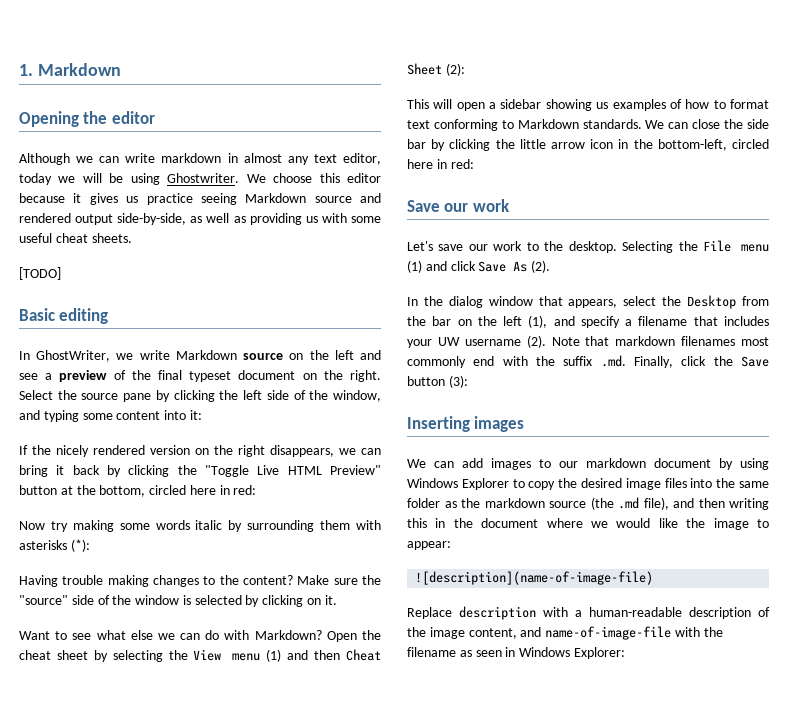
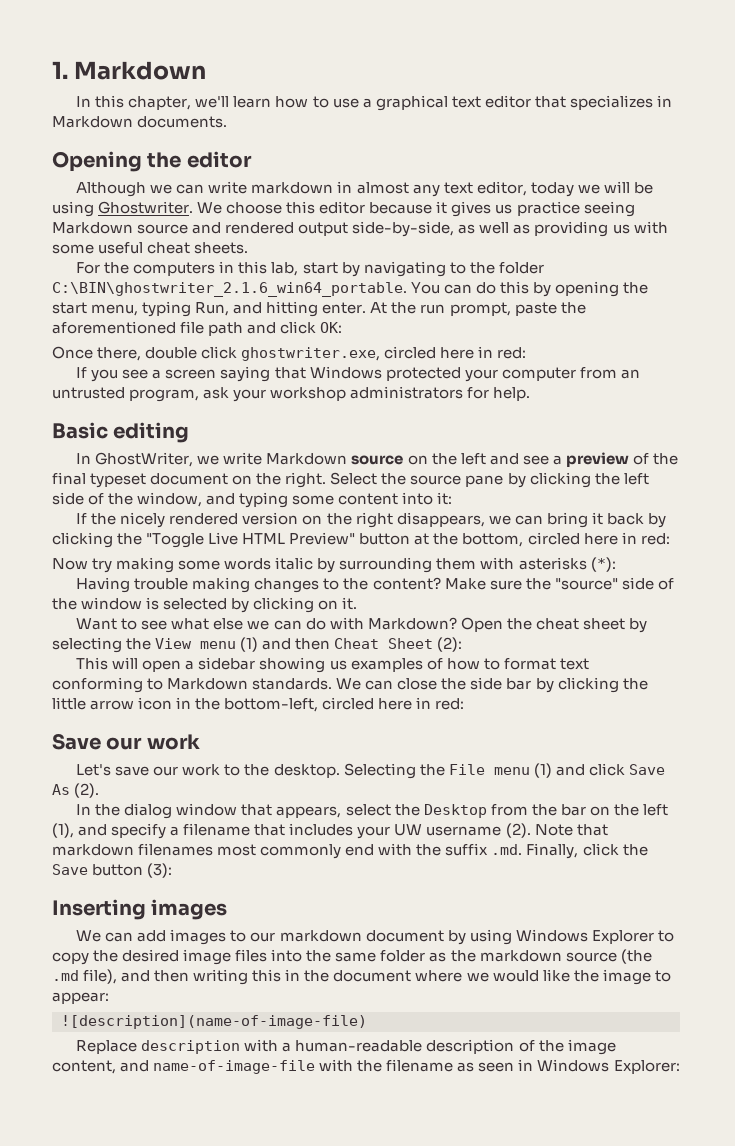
(121, 69) none -> [76,95,672,111] [52,116,228,128] // In this chapter, we'll learn how to use a graphical text editor that specializes in Markdown documents.
[19,267,61,280] [TODO] -> [76,261,544,277] [52,281,649,297] [52,301,586,317] [52,321,343,336] [52,346,527,361] [76,366,640,382] [52,386,531,402] For the computers in this lab, start by navigating to the folder C:\BIN\ghostwriter_2.1.6_win64_portable. You can do this by opening the start menu, typing Run, and hitting enter. At the run prompt, paste the aforementioned file path and click OK: // Once there, double click ghostwriter.exe, circled here in red: // If you see a screen saying that Windows protected your computer from an untrusted program, ask your workshop administrators for help.

